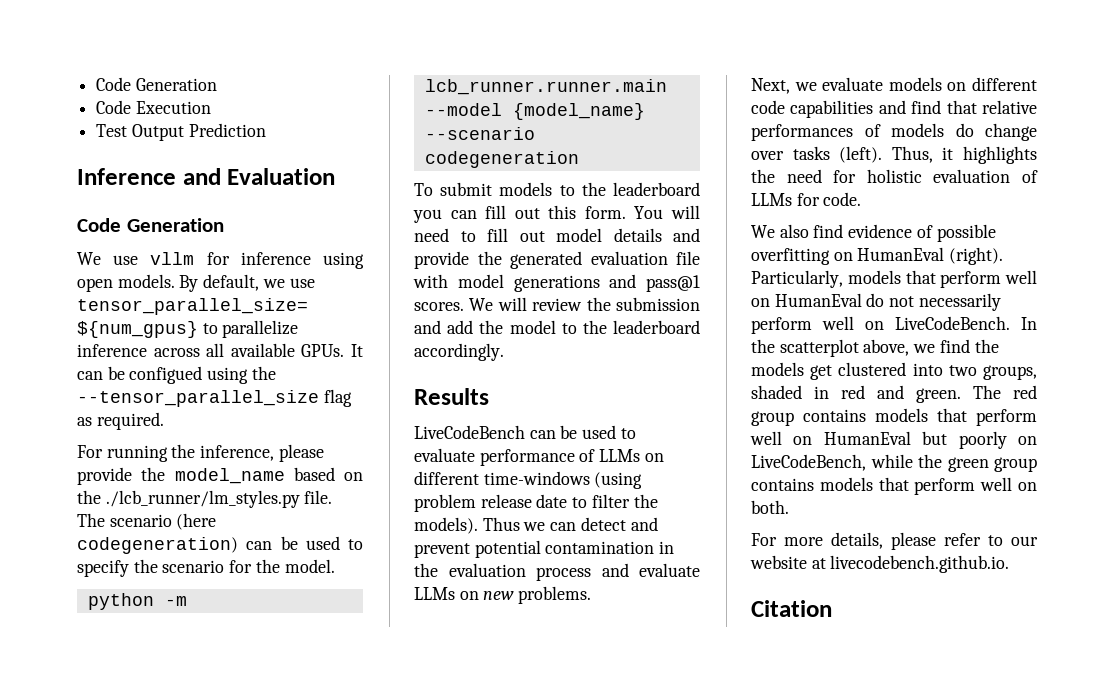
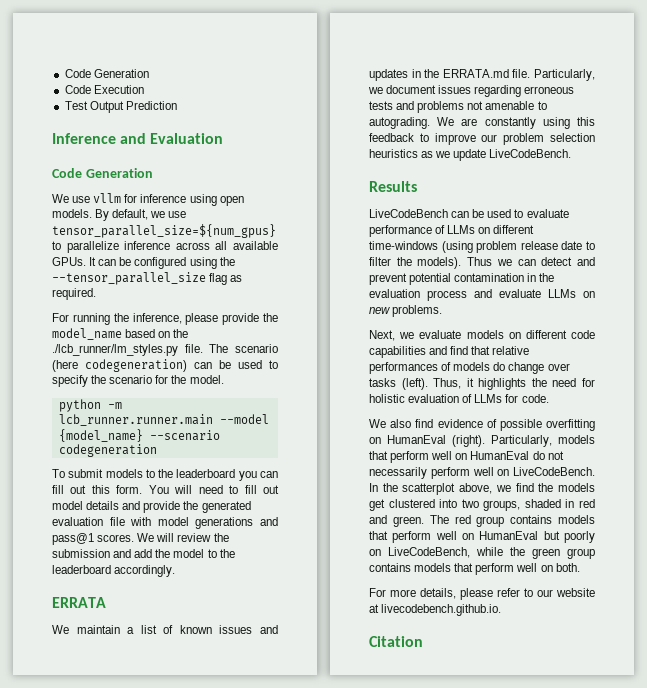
[129,366,203,384] configued -> [134,257,187,269] configured
(504, 352) none -> [52,597,106,608] [52,625,278,634] [369,69,595,81] [368,85,575,97] [369,101,547,113] [369,117,595,129] [369,133,595,145] [369,149,572,161] // ERRATA // We maintain a list of known issues and updates in the ERRATA.md file. Particularly, we document issues regarding erroneous tests and problems not amenable to autograding. We are constantly using this feedback to improve our problem selection heuristics as we update LiveCodeBench.

